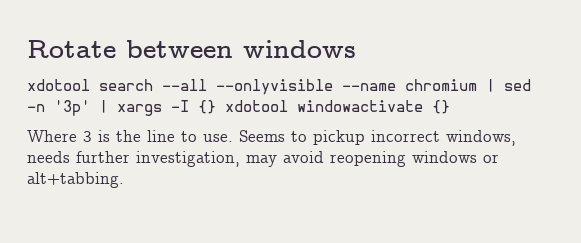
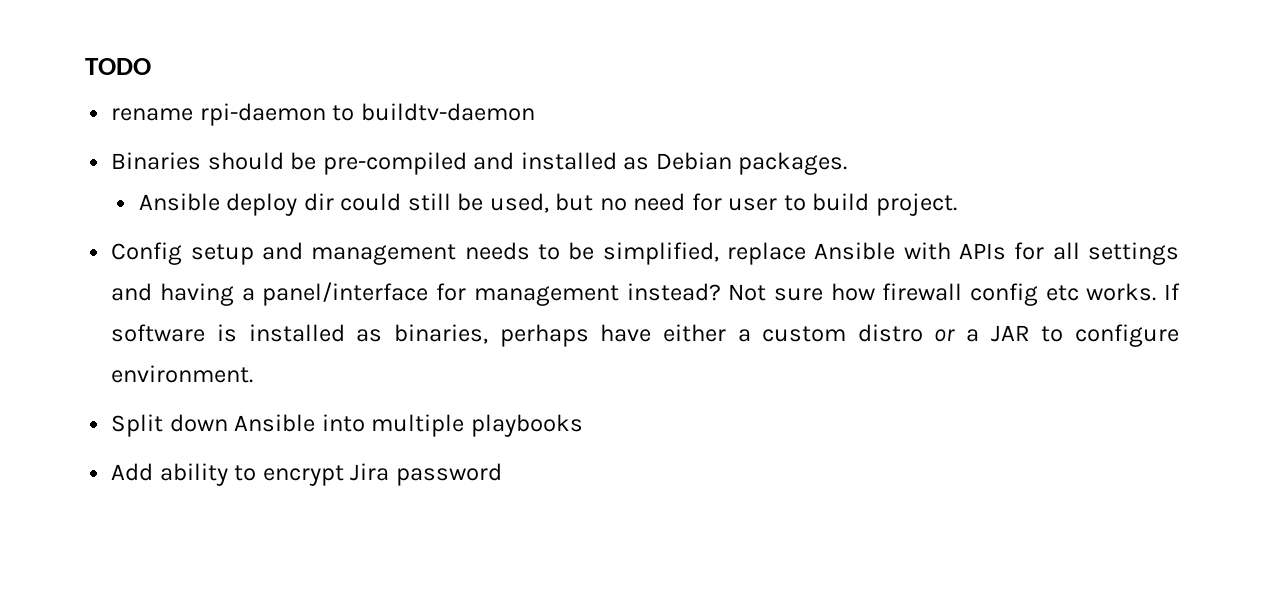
[27,40,356,58] [27,79,531,95] [27,100,450,116] [27,130,516,146] [27,151,499,167] [27,172,124,188] Rotate between windows // xdotool search --all --onlyvisible --name chromium | sed -n '3p' | xargs -I {} xdotool windowactivate {} // Where 3 is the line to use. Seems to pickup incorrect windows, needs further investigation, may avoid reopening windows or alt+tabbing. -> [85,58,151,75] [111,103,535,126] [111,152,848,175] [138,193,957,216] [111,242,1179,265] [111,282,1181,306] [111,324,1179,347] [111,365,254,383] [111,414,583,437] [111,463,502,486] TODO // rename rpi-daemon to buildtv-daemon // Binaries should be pre-compiled and installed as Debian packages. // Ansible deploy dir could still be used, but no need for user to build project. // Config setup and management needs to be simplified, replace Ansible with APIs for all settings and having a panel/interface for management instead? Not sure how firewall config etc works. If software is installed as binaries, perhaps have either a custom distro or a JAR to configure environment. // Split down Ansible into multiple playbooks // Add ability to encrypt Jira password

